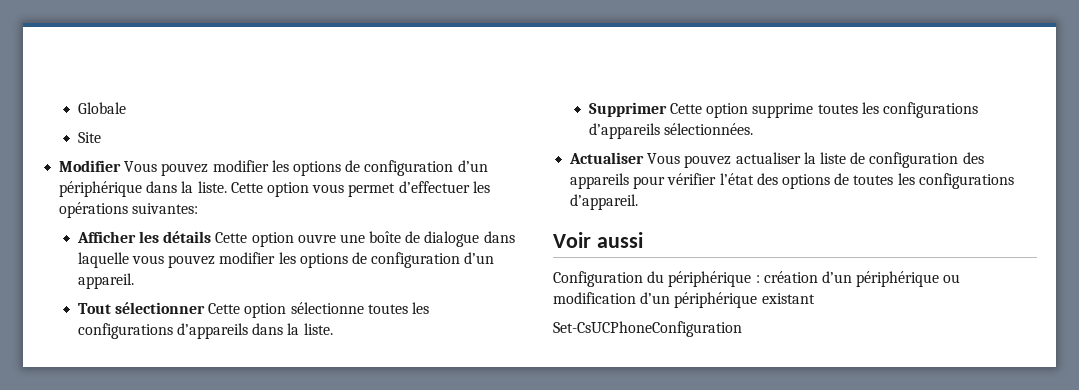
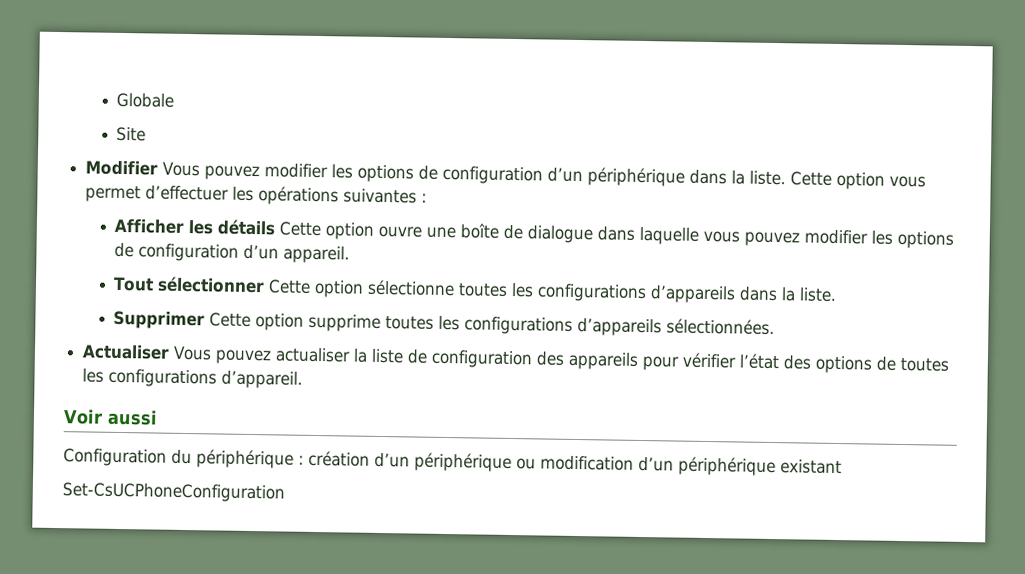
[132,203,199,214] suivantes: -> [343,188,428,204] suivantes :

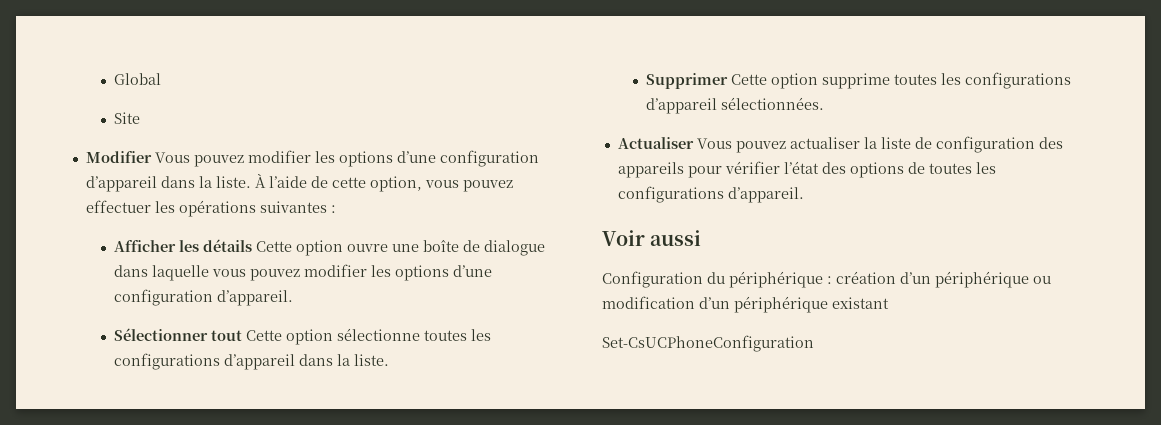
[116,92,175,108] Globale -> [113,73,161,85] Global
[418,165,927,190] [85,185,230,203] de configuration d’un périphérique dans la liste. Cette option vous permet d’effectuer -> [396,150,539,167] [85,173,513,192] [85,200,151,213] d’une configuration d’appareil dans la liste. À l’aide de cette option, vous pouvez effectuer
[114,242,351,264] [113,276,266,294] de configuration d’un appareil. // Tout sélectionner -> [452,265,492,277] [113,289,293,306] [113,328,242,341] d’une configuration d’appareil. // Sélectionner tout
[650,285,737,304] d’appareils -> [223,354,295,370] d’appareil
[577,318,663,337] d’appareils -> [645,98,717,114] d’appareil

